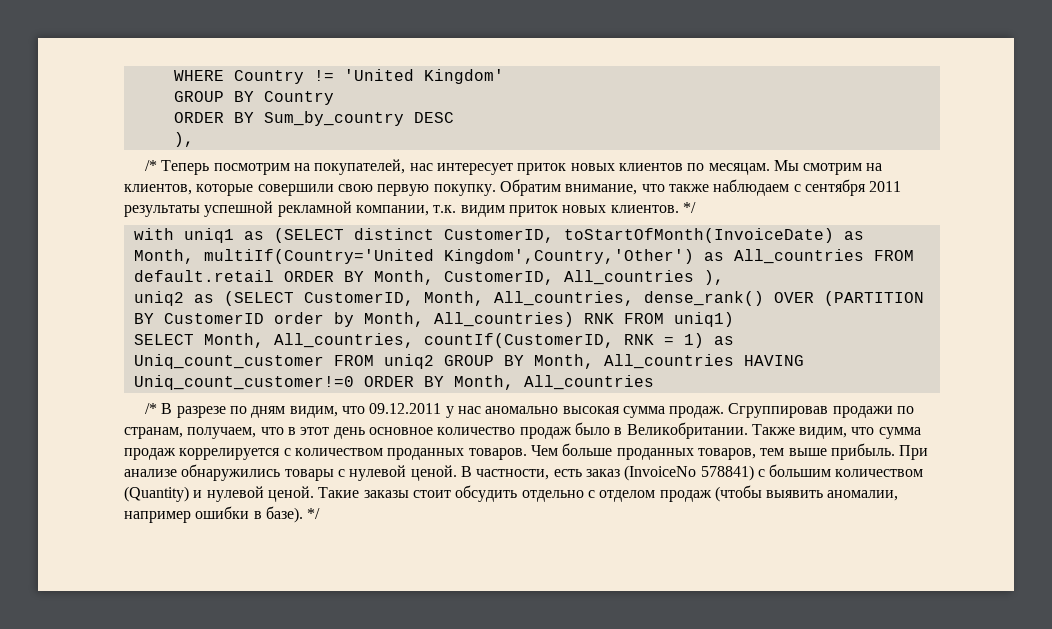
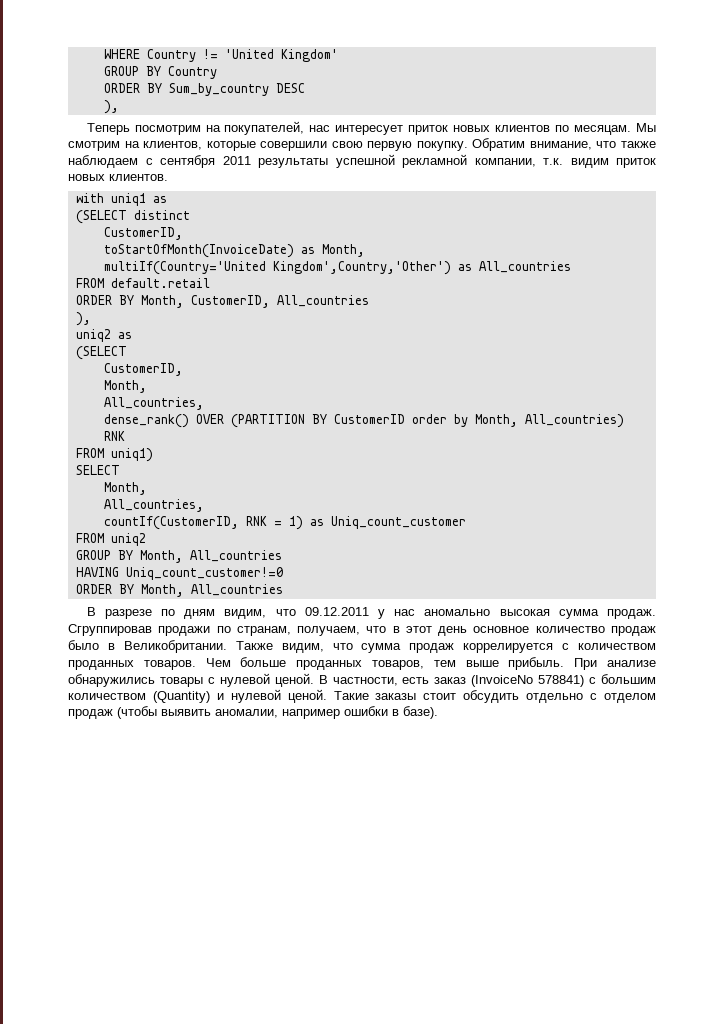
[144,160,157,171] /* -> (119, 107) none
[682,202,696,213] */ -> (168, 177) none
(264, 235) none -> (167, 199) //
[443,229,554,243] CustomerID, -> [103,227,183,240] // CustomerID, //
(194, 256) none -> (365, 250) //
(864, 256) none -> (571, 267) //
(274, 276) none -> (210, 283) //
(694, 277) none -> (369, 301) //
[223,291,634,306] (SELECT CustomerID, Month, All_countries, -> [75,346,127,360] [103,363,183,376] [103,380,147,393] [103,397,204,410] // (SELECT // CustomerID, // Month, // All_countries, //
(614, 318) none -> (125, 436) //
[203,333,414,348] Month, All_countries, -> [103,482,147,495] [103,499,204,512] // Month, // All_countries, //
(324, 361) none -> (466, 522) //
(434, 361) none -> (146, 539) //
(734, 361) none -> (282, 556) //
(354, 382) none -> (283, 573) //
[144,403,157,414] /* -> (283, 590) none
[307,508,321,519] */ -> (438, 712) none

